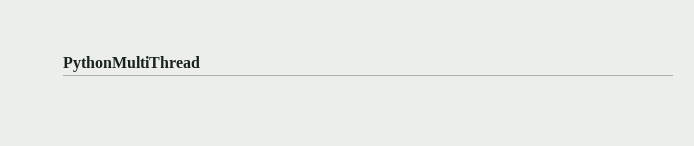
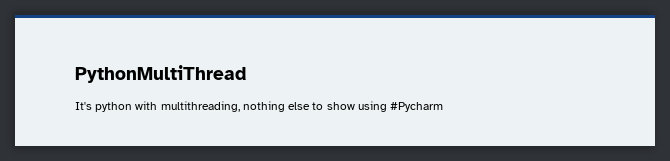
(200, 64) none -> [75,101,444,112] // It's python with multithreading, nothing else to show using #Pycharm

